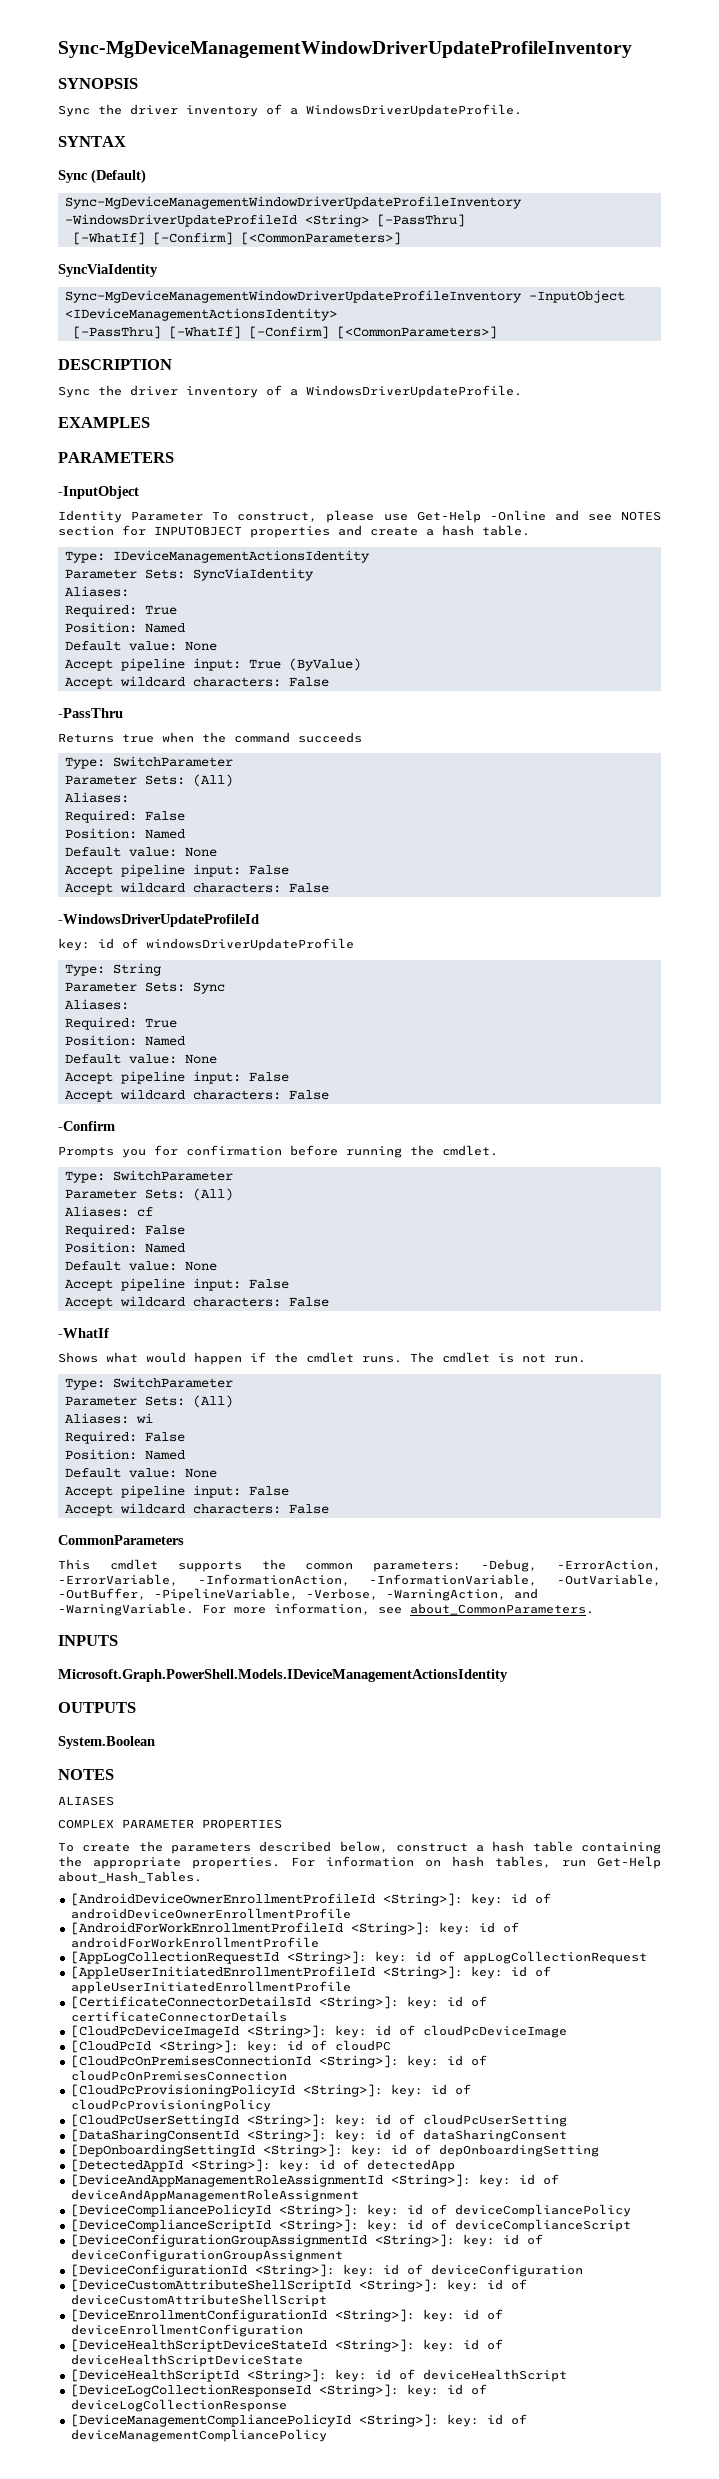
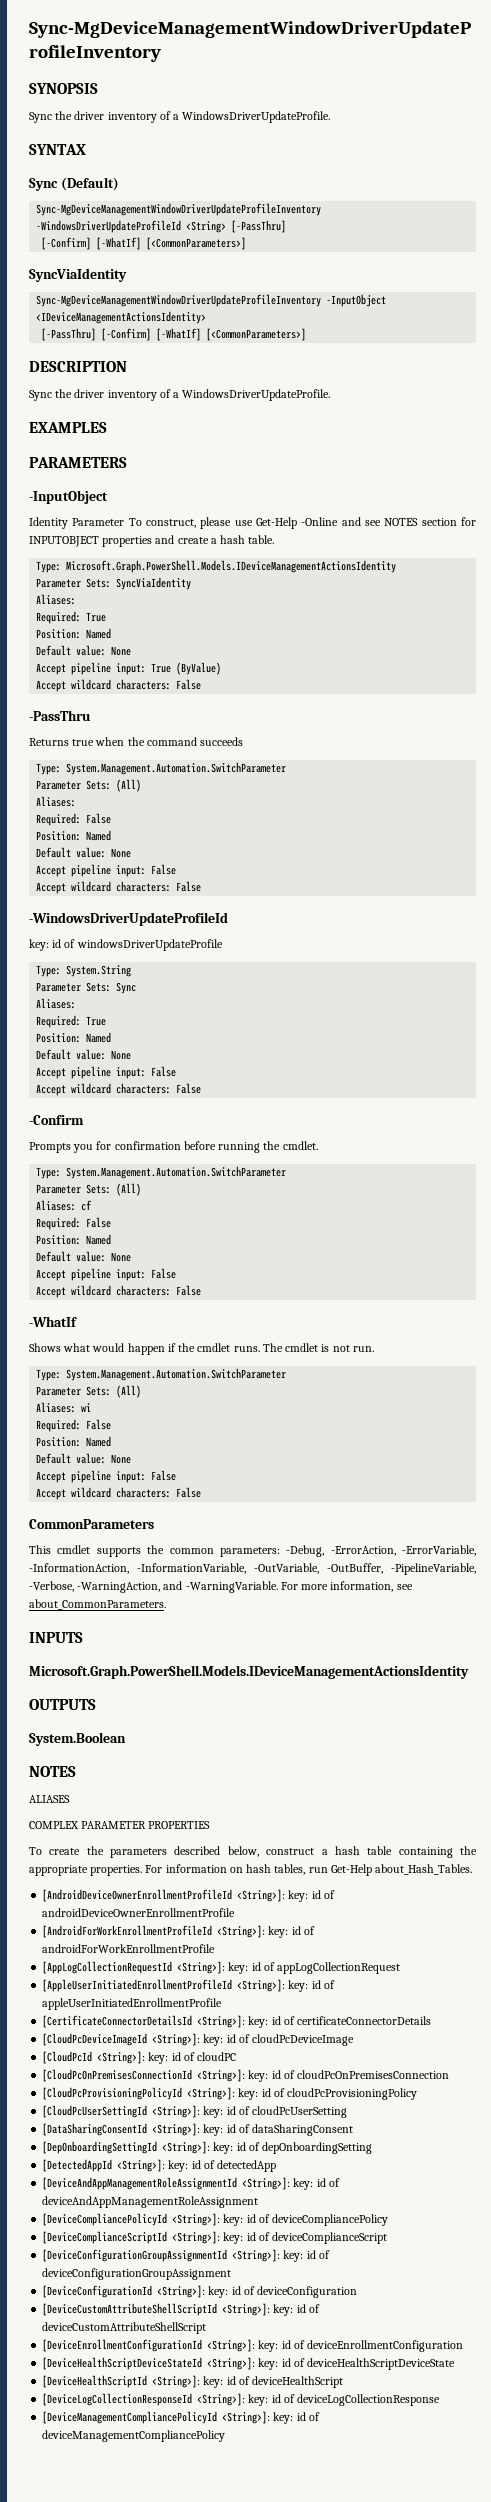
[72,232,233,245] [-WhatIf] [-Confirm] -> [41,237,142,250] [-Confirm] [-WhatIf]
[168,326,329,339] [-WhatIf] [-Confirm] -> [101,328,202,341] [-Confirm] [-WhatIf]
[112,550,370,563] IDeviceManagementActionsIdentity -> [66,560,397,573] Microsoft.Graph.PowerShell.Models.IDeviceManagementActionsIdentity
[112,756,233,767] SwitchParameter -> [66,762,287,775] System.Management.Automation.SwitchParameter
[112,963,161,976] String -> [66,965,132,977] System.String
[112,1170,233,1181] SwitchParameter -> [66,1166,287,1179] System.Management.Automation.SwitchParameter
[112,1377,233,1388] SwitchParameter -> [66,1368,287,1381] System.Management.Automation.SwitchParameter

